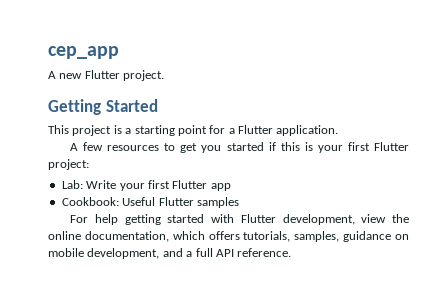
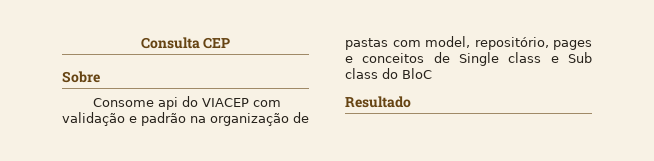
[48,46,119,59] [48,70,165,81] [48,99,158,115] [48,125,339,136] [70,142,410,153] [48,159,89,170] [61,180,231,191] [61,197,239,208] [70,214,409,225] [48,231,409,242] [48,248,292,259] cep_app // A new Flutter project. // Getting Started // This project is a starting point for a Flutter application. // A few resources to get you started if this is your first Flutter project: // Lab: Write your first Flutter app // Cookbook: Useful Flutter samples // For help getting started with Flutter development, view the online documentation, which offers tutorials, samples, guidance on mobile development, and a full API reference. -> [140,37,231,49] [62,71,100,83] [93,96,282,110] [62,112,309,126] [345,36,592,50] [345,52,592,66] [345,68,432,79] [345,96,411,108] Consulta CEP // Sobre // Consome api do VIACEP com validação e padrão na organização de pastas com model, repositório, pages e conceitos de Single class e Sub class do BloC // Resultado

